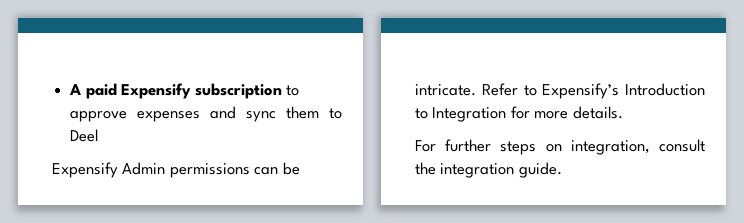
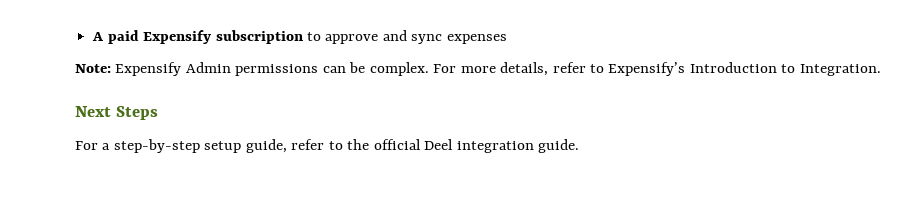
[137,111,201,122] expenses -> (379, 39) none
[286,106,342,119] [70,129,99,142] them to Deel // -> [446,34,507,44] [75,64,111,73] expenses // Note:
[415,83,705,99] [415,106,623,122] [415,139,705,155] [415,162,436,175] intricate. Refer to Expensify’s Introduction to Integration for more details. // For further steps on integration, consult the -> [369,62,881,76] [75,106,159,120] [75,139,454,153] complex. For more details, refer to Expensify’s Introduction to Integration. // Next Steps // For a step-by-step setup guide, refer to the official Deel

